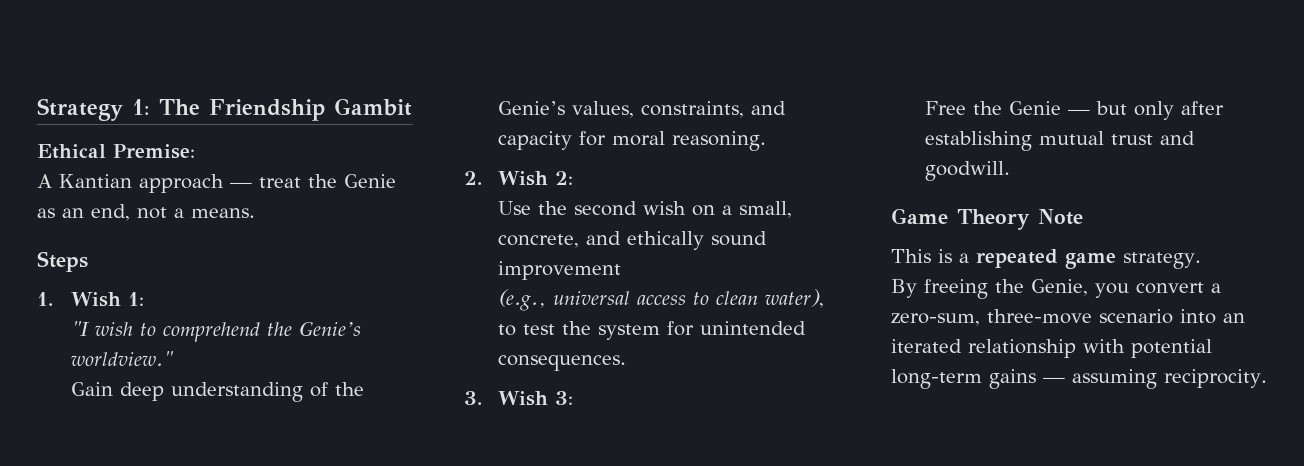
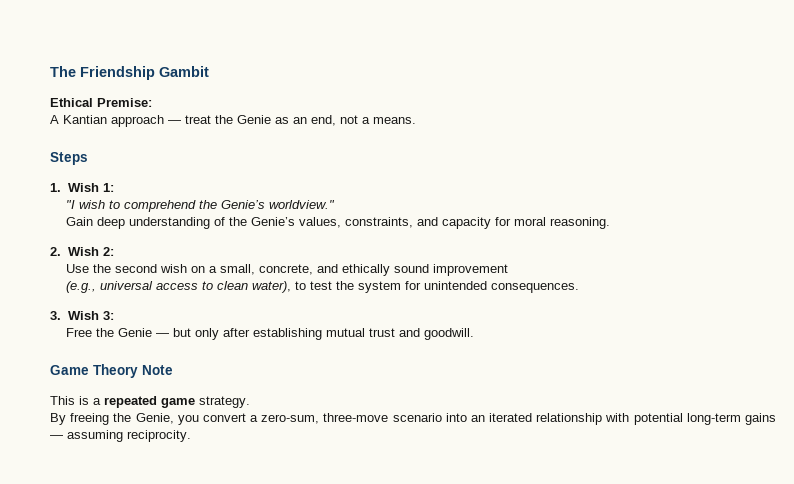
[37,98,150,121] Strategy 1: -> (50, 71) none

